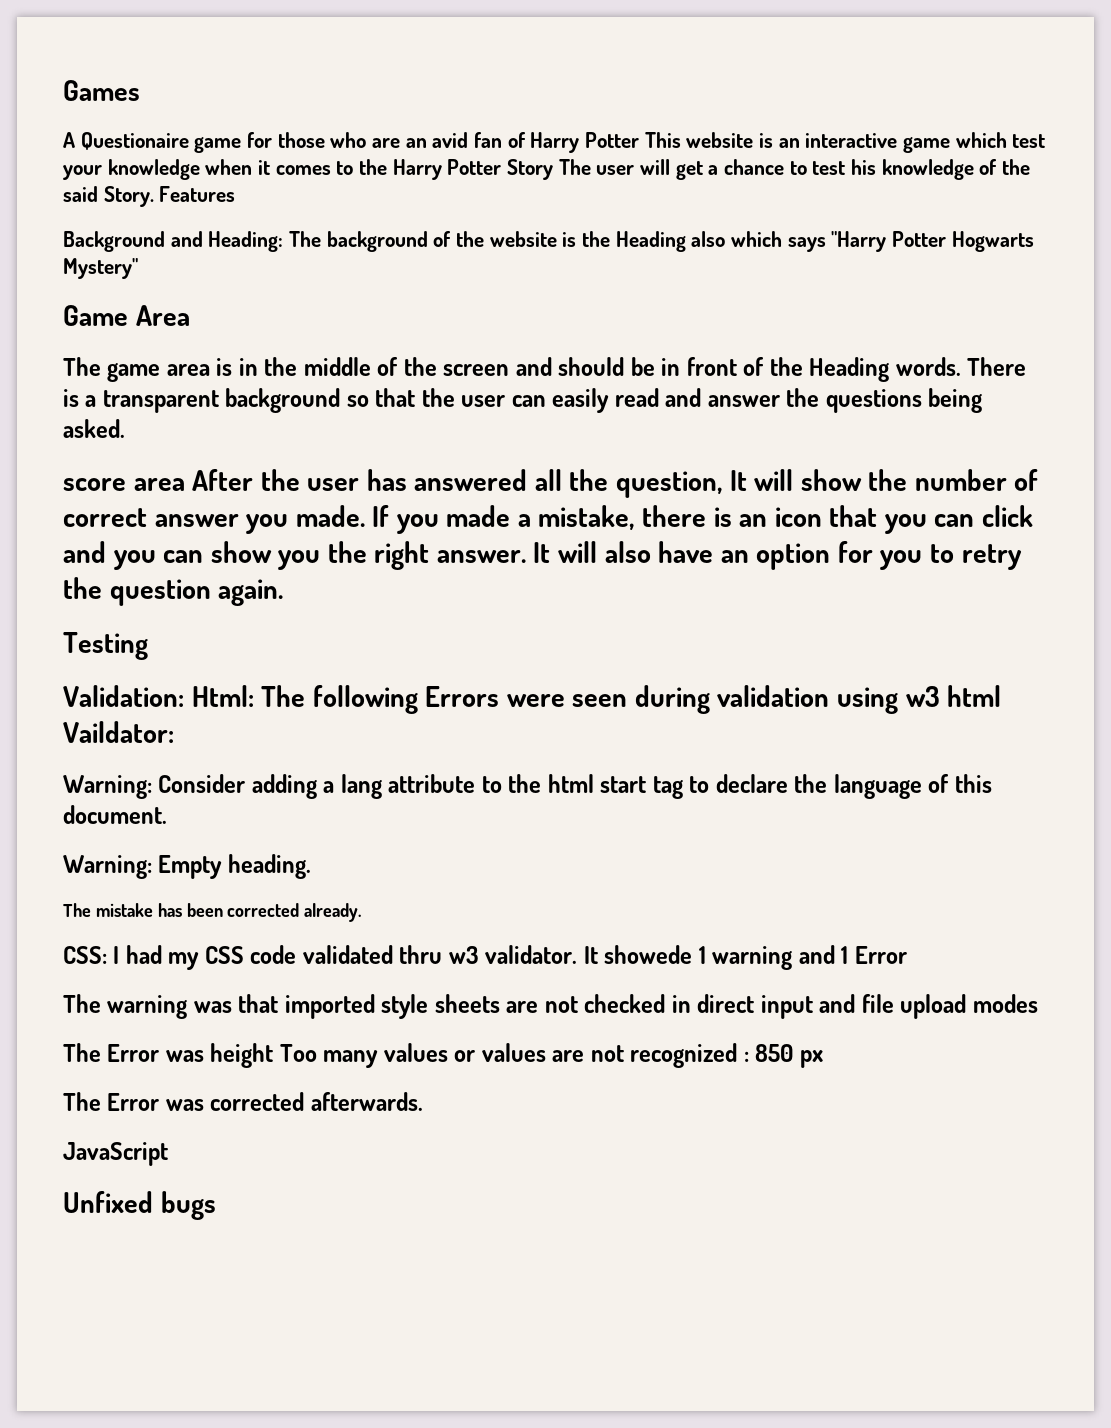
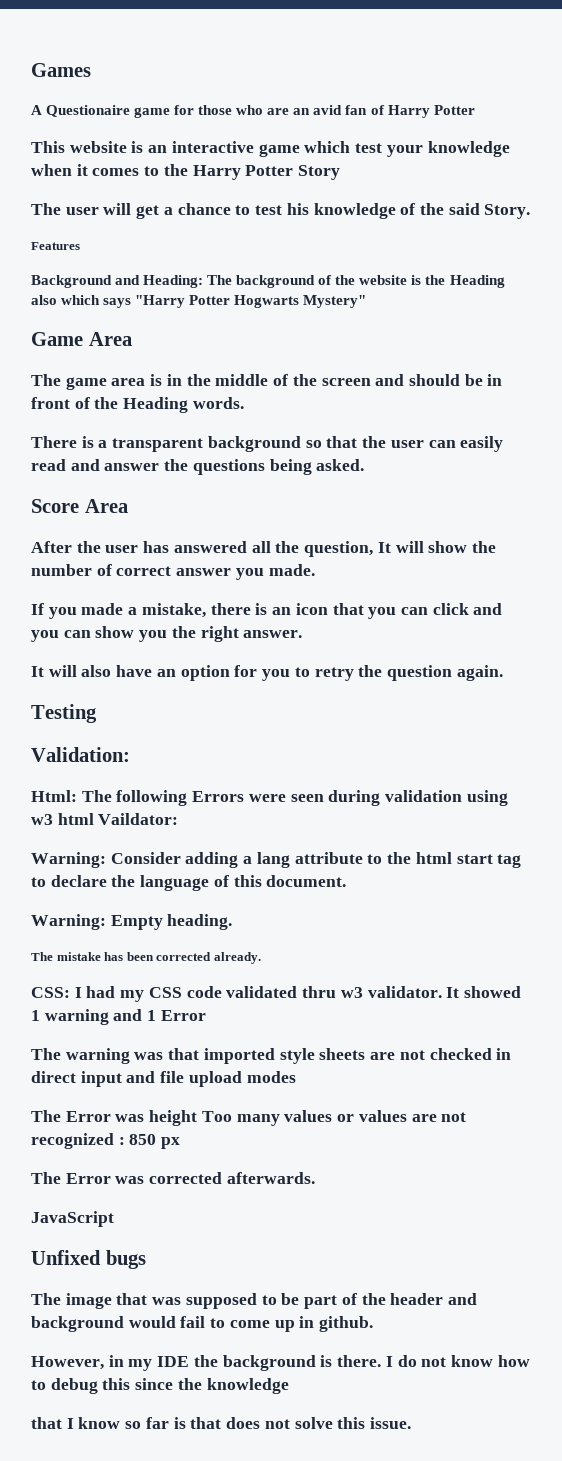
(640, 140) none -> (475, 110) //
(554, 169) none -> (341, 172) //
(154, 196) none -> (531, 211) //
(961, 366) none -> (244, 403) //
[63,478,185,491] score area -> [31,499,128,513] Score Area //
(365, 516) none -> (315, 570) //
(526, 556) none -> (303, 634) //
(184, 696) none -> (130, 754) //
[604,945,693,964] showede -> [463,986,521,998] showed
(216, 1205) none -> [31,1293,477,1309] [31,1316,374,1332] [31,1355,530,1371] [31,1378,289,1394] [31,1417,411,1429] // The image that was supposed to be part of the header and background would fail to come up in github. // However, in my IDE the background is there. I do not know how to debug this since the knowledge // that I know so far is that does not solve this issue.

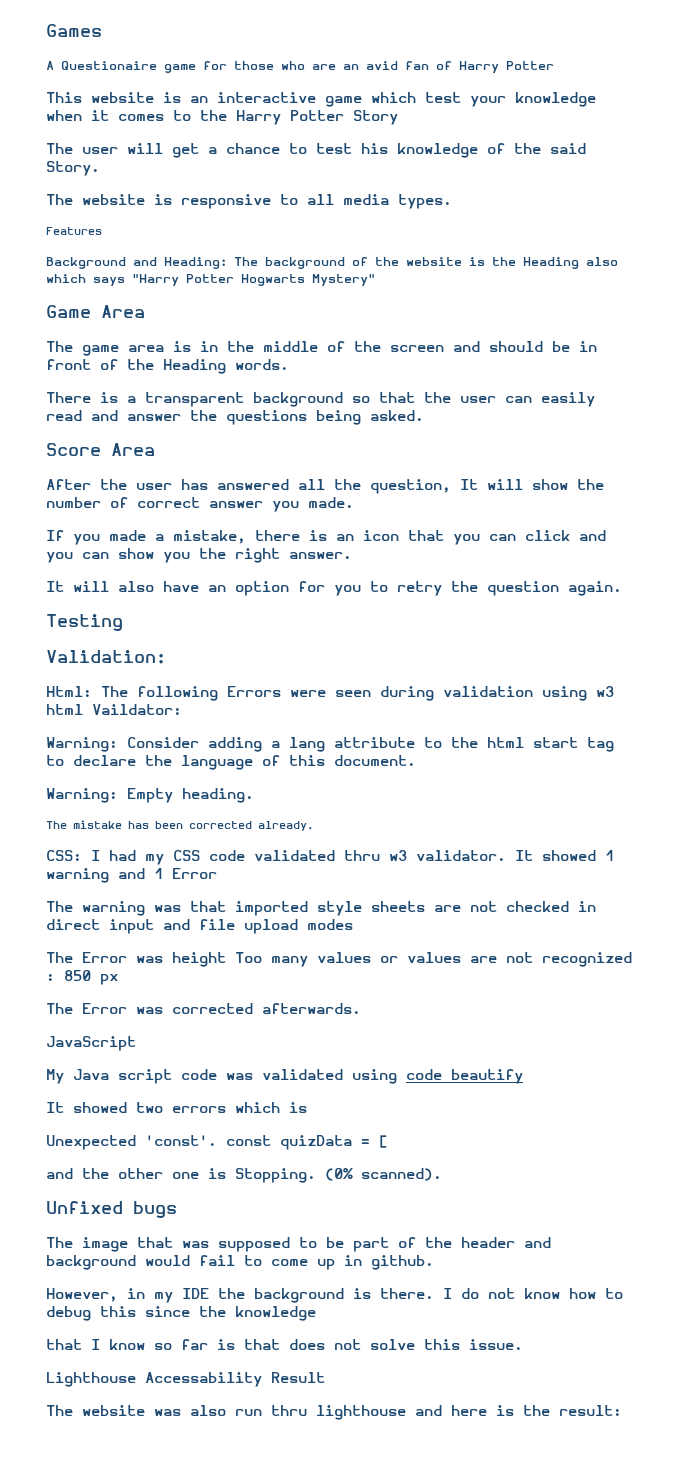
(531, 211) none -> [46,194,452,209] // The website is responsive to all media types.
(114, 1219) none -> [46,1069,523,1084] [46,1102,307,1113] [46,1135,388,1150] [46,1168,442,1183] // My Java script code was validated using code beautify // It showed two errors which is // Unexpected 'const'. const quizData = [ // and the other one is Stopping. (0% scanned).
(411, 1423) none -> [46,1372,325,1387] [46,1405,622,1420] // Lighthouse Accessability Result // The website was also run thru lighthouse and here is the result:

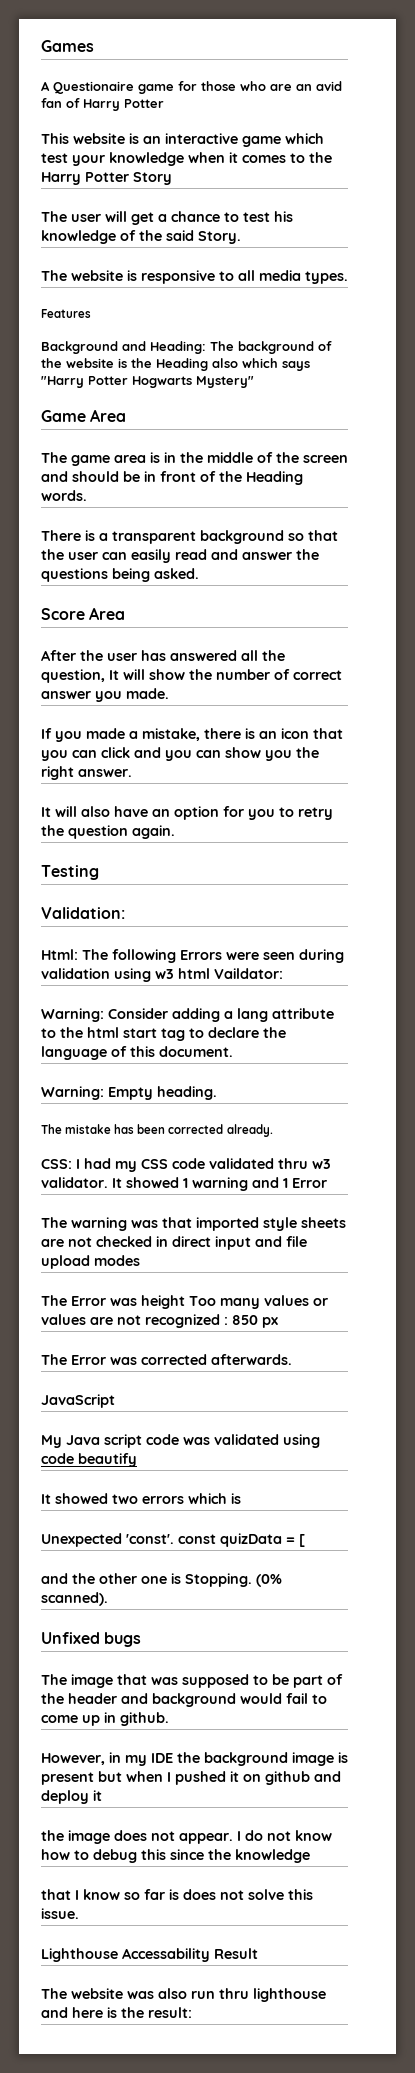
[353,1288,434,1299] is there. -> [292,1752,348,1766] [41,1771,341,1785] [41,1790,102,1804] [41,1830,233,1844] image is present but when I pushed it on github and deploy it // the image does not appear.
[244,1339,280,1350] that -> (179, 1894) none

